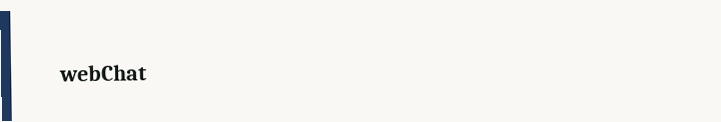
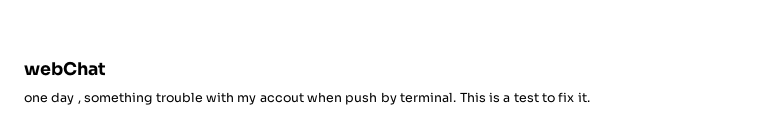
(147, 73) none -> [24,92,590,105] // one day , something trouble with my accout when push by terminal. This is a test to fix it.

